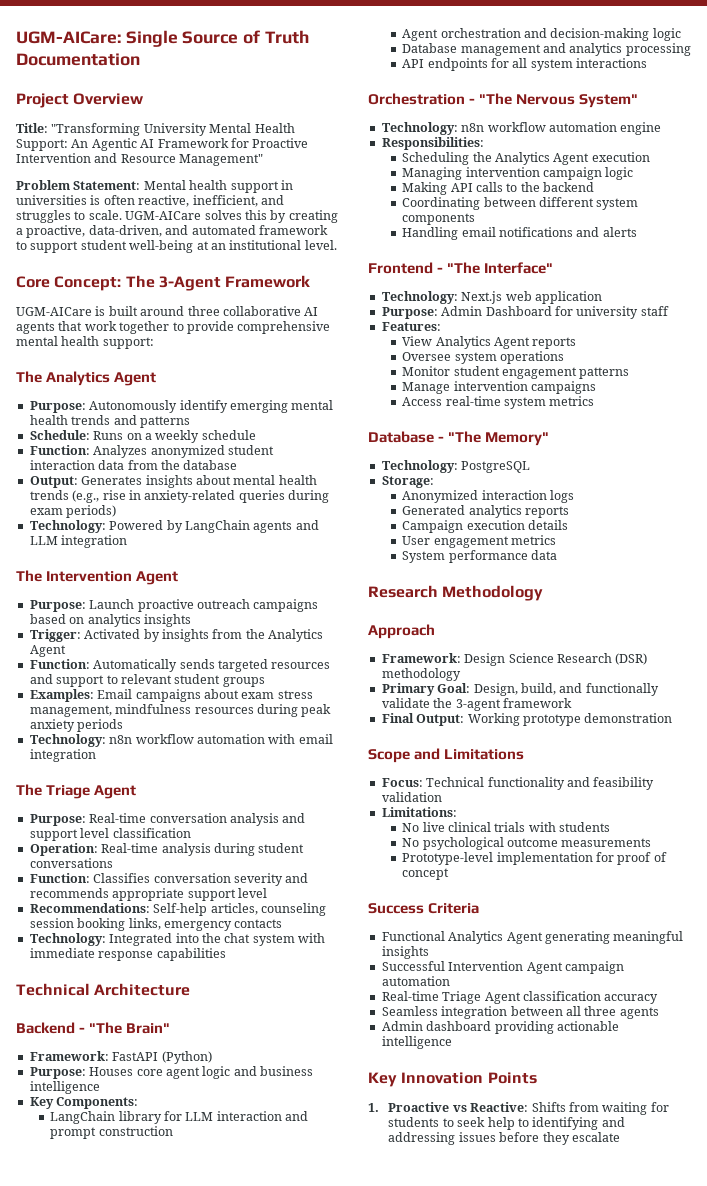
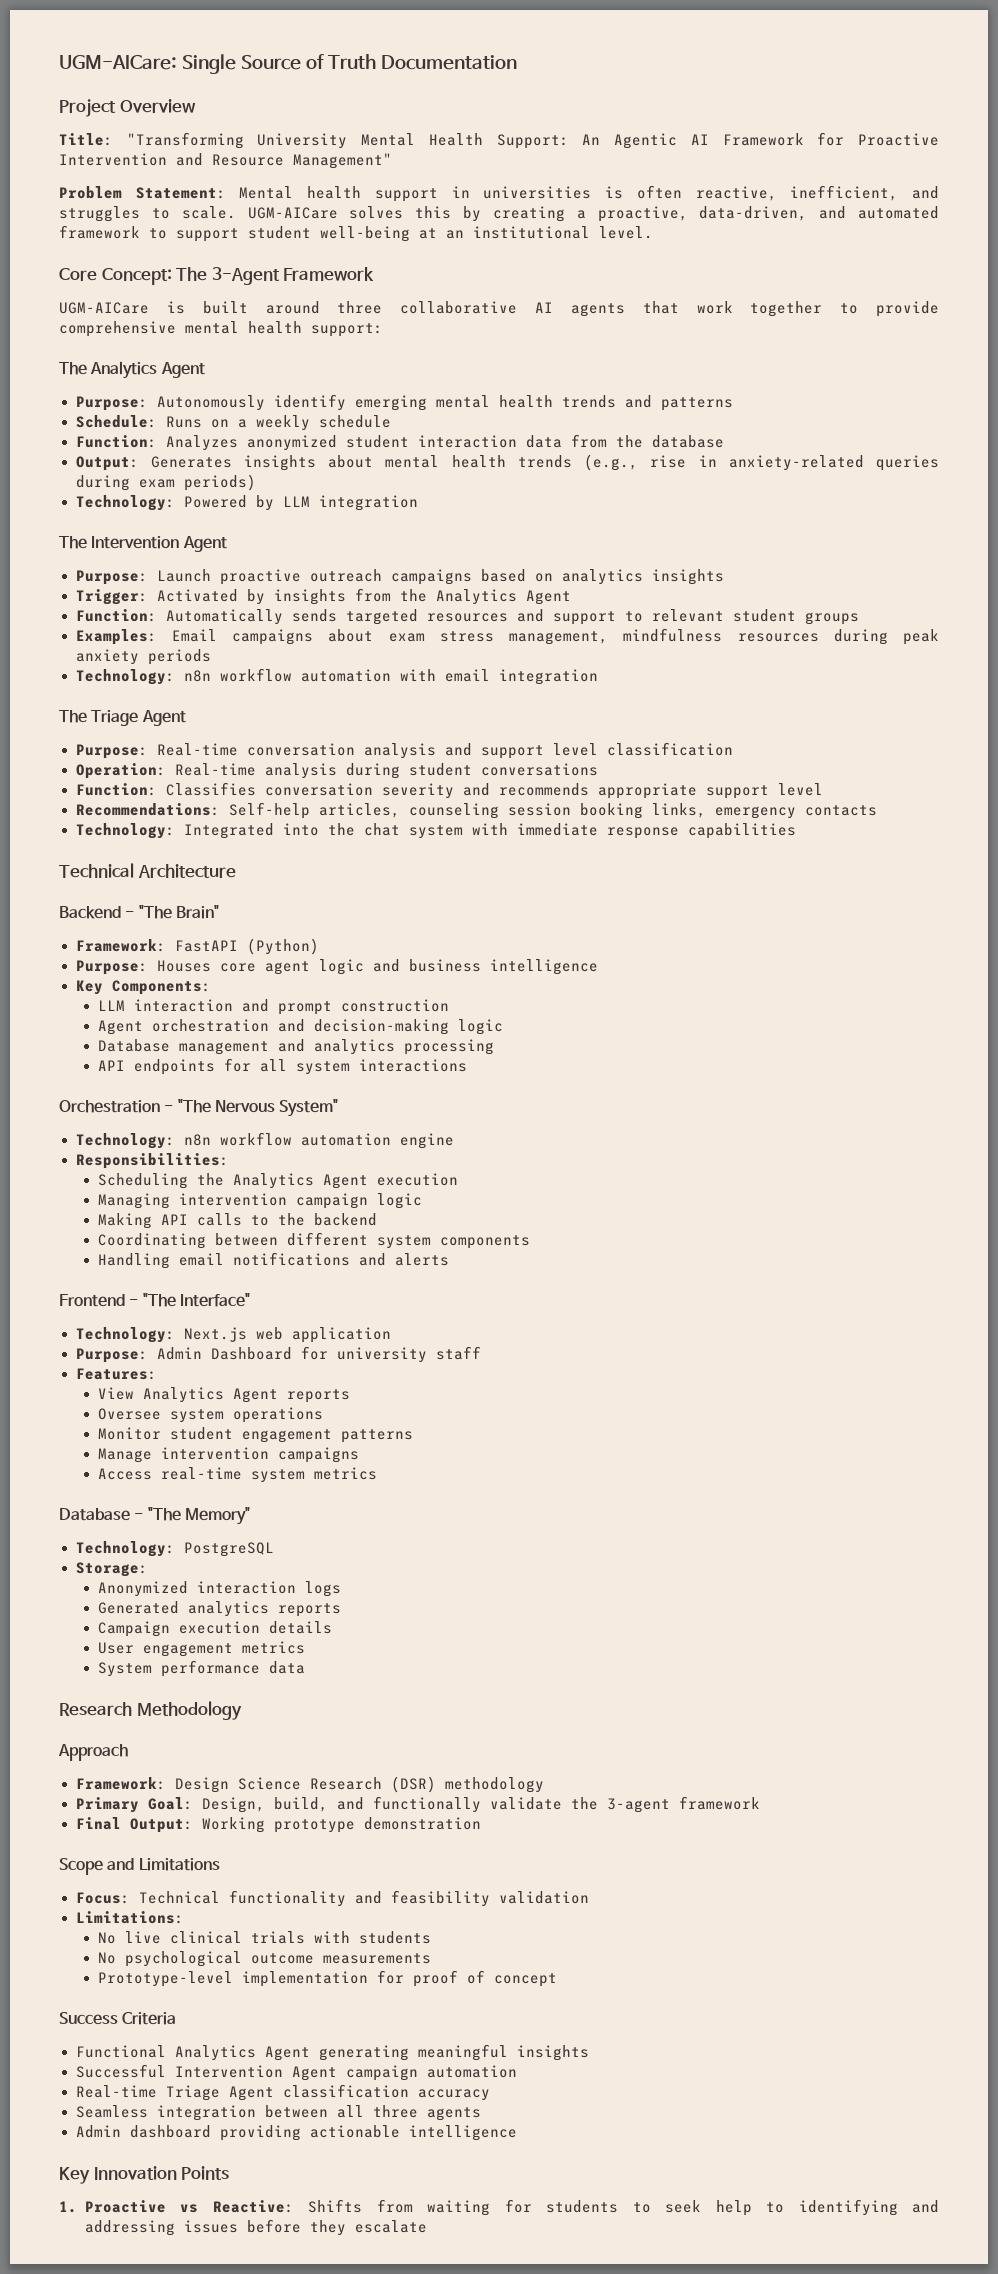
[184,520,319,533] LangChain agents and -> (274, 503) none
[50,1111,182,1124] LangChain library for -> (211, 987) none

